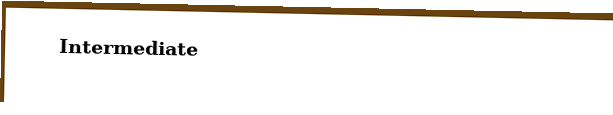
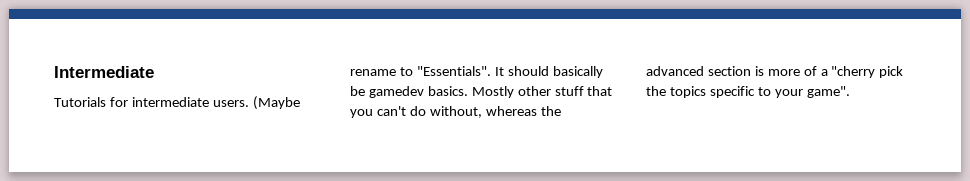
(199, 47) none -> [54,96,300,110] [350,66,603,78] [350,86,613,98] [350,106,561,118] [646,66,904,78] [646,86,850,98] // Tutorials for intermediate users. (Maybe rename to "Essentials". It should basically be gamedev basics. Mostly other stuff that you can't do without, whereas the advanced section is more of a "cherry pick the topics specific to your game".

